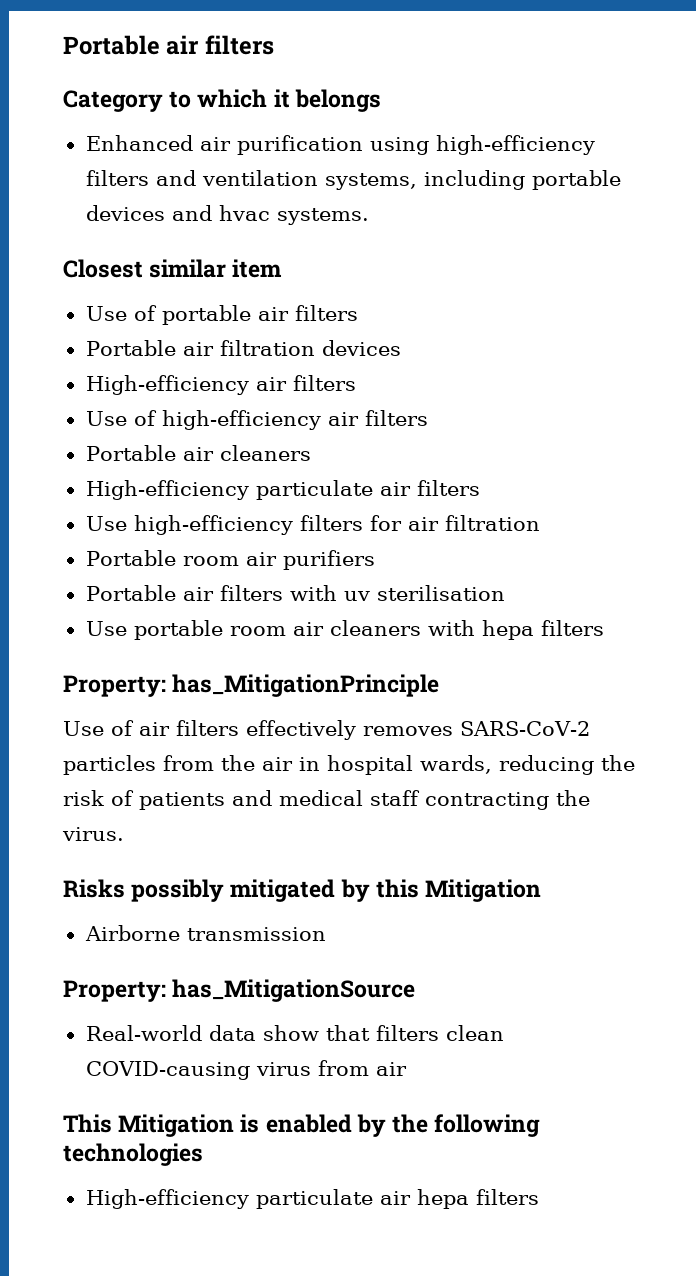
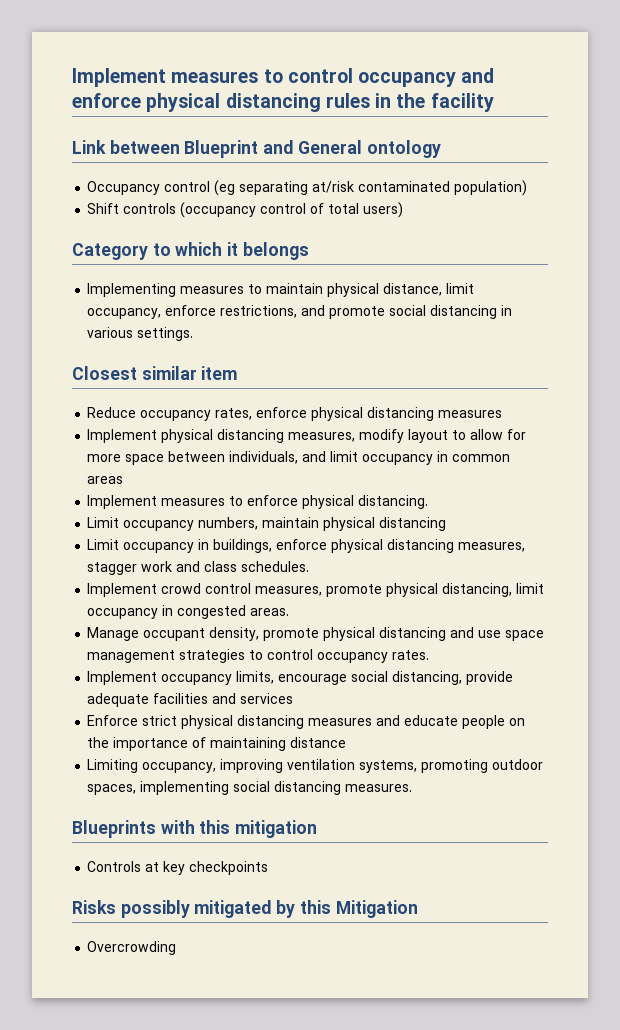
[63,35,274,55] Portable air filters -> [72,68,495,87] [72,93,494,112] [72,140,441,158] [87,180,528,196] [87,202,404,218] Implement measures to control occupancy and enforce physical distancing rules in the facility // Link between Blueprint and General ontology // Occupancy control (eg separating at/risk contaminated population) // Shift controls (occupancy control of total users)
[85,135,595,155] [85,170,621,190] [85,205,369,225] [63,259,283,278] [85,305,358,325] [85,340,401,356] [85,375,356,395] [85,410,428,430] [85,445,311,461] [85,480,480,500] [85,515,540,535] [85,550,375,570] [85,585,505,601] [85,620,604,640] [63,674,440,697] [63,720,590,740] [63,755,635,775] [63,790,590,810] [62,827,124,841] Enhanced air purification using high-efficiency filters and ventilation systems, including portable devices and hvac systems. // Closest similar item // Use of portable air filters // Portable air filtration devices // High-efficiency air filters // Use of high-efficiency air filters // Portable air cleaners // High-efficiency particulate air filters // Use high-efficiency filters for air filtration // Portable room air purifiers // Portable air filters with uv sterilisation // Use portable room air cleaners with hepa filters // Property: has_MitigationPrinciple // Use of air filters effectively removes SARS-CoV-2 particles from the air in hospital wards, reducing the risk of patients and medical staff contracting the virus. -> [87,283,475,297] [87,305,513,319] [87,327,194,341] [72,366,238,380] [87,407,503,421] [87,429,527,443] [87,451,511,465] [87,476,124,484] [87,495,429,509] [87,517,447,531] [87,539,526,553] [87,561,310,575] [87,583,545,597] [87,605,290,619] [87,627,545,641] [87,649,430,663] [87,671,514,685] [87,693,294,707] [87,715,526,729] [87,737,347,751] [87,759,544,773] [87,781,413,795] [72,820,318,838] [87,861,269,875] Implementing measures to maintain physical distance, limit occupancy, enforce restrictions, and promote social distancing in various settings. // Closest similar item // Reduce occupancy rates, enforce physical distancing measures // Implement physical distancing measures, modify layout to allow for more space between individuals, and limit occupancy in common areas // Implement measures to enforce physical distancing. // Limit occupancy numbers, maintain physical distancing // Limit occupancy in buildings, enforce physical distancing measures, stagger work and class schedules. // Implement crowd control measures, promote physical distancing, limit occupancy in congested areas. // Manage occupant density, promote physical distancing and use space management strategies to control occupancy rates. // Implement occupancy limits, encourage social distancing, provide adequate facilities and services // Enforce strict physical distancing measures and educate people on the importance of maintaining distance // Limiting occupancy, improving ventilation systems, promoting outdoor spaces, implementing social distancing measures. // Blueprints with this mitigation // Controls at key checkpoints
[84,925,326,941] [63,979,416,1002] [85,1025,504,1041] [85,1060,407,1080] [63,1114,541,1137] [63,1143,203,1166] [85,1189,539,1209] Airborne transmission // Property: has_MitigationSource // Real-world data show that filters clean COVID-causing virus from air // This Mitigation is enabled by the following technologies // High-efficiency particulate air hepa filters -> [87,941,177,955] Overcrowding

